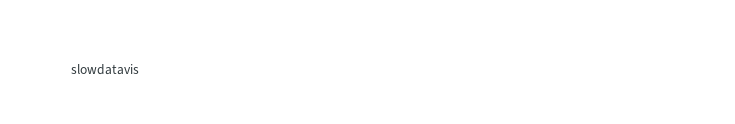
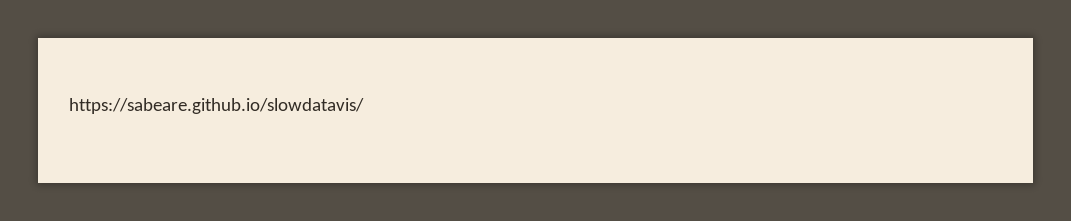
[71,64,139,75] slowdatavis -> [69,98,364,114] https://sabeare.github.io/slowdatavis/

